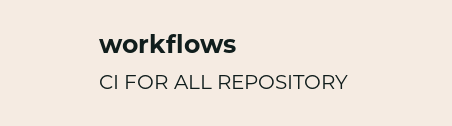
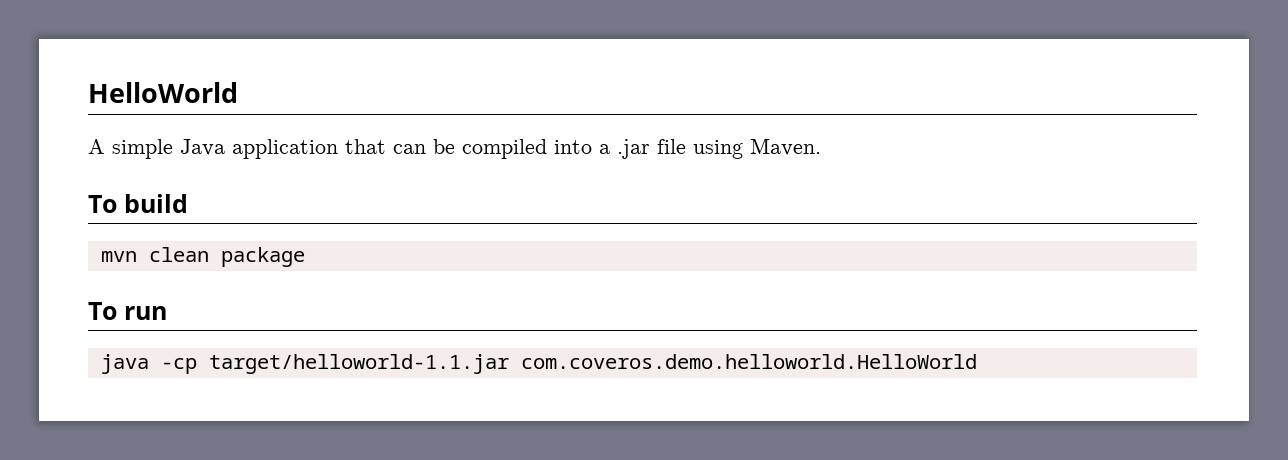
[99,34,236,53] [99,75,349,89] workflows // CI FOR ALL REPOSITORY -> [88,82,238,103] [88,138,821,159] [88,194,188,213] [100,247,305,267] [88,302,167,320] [100,354,977,374] HelloWorld // A simple Java application that can be compiled into a .jar file using Maven. // To build // mvn clean package // To run // java -cp target/helloworld-1.1.jar com.coveros.demo.helloworld.HelloWorld

